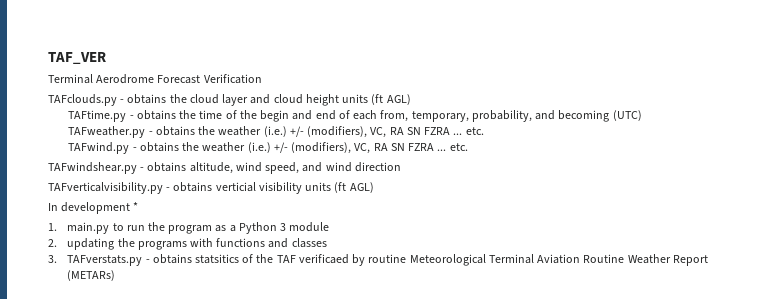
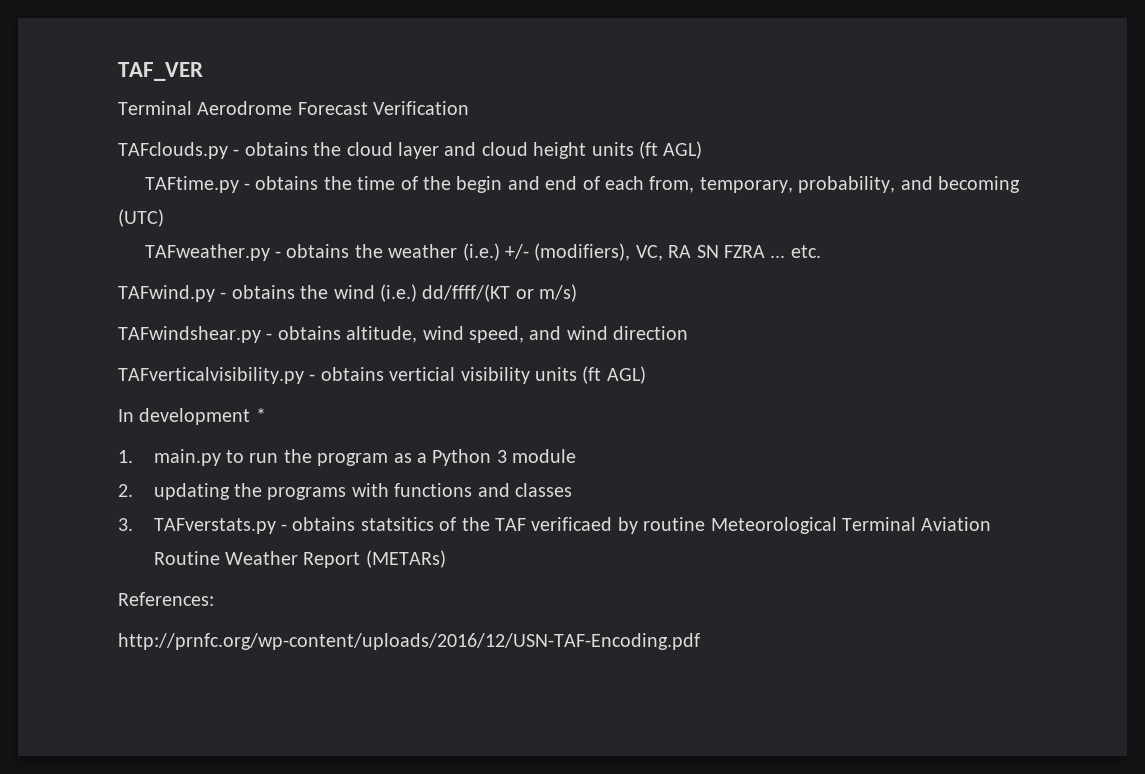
[202,142,468,154] weather (i.e.) +/- (modifiers), VC, RA SN FZRA ... etc. -> [333,284,578,302] wind (i.e.) dd/ffff/(KT or m/s)
(116, 275) none -> [118,592,214,606] [118,633,700,650] // References: // http://prnfc.org/wp-content/uploads/2016/12/USN-TAF-Encoding.pdf

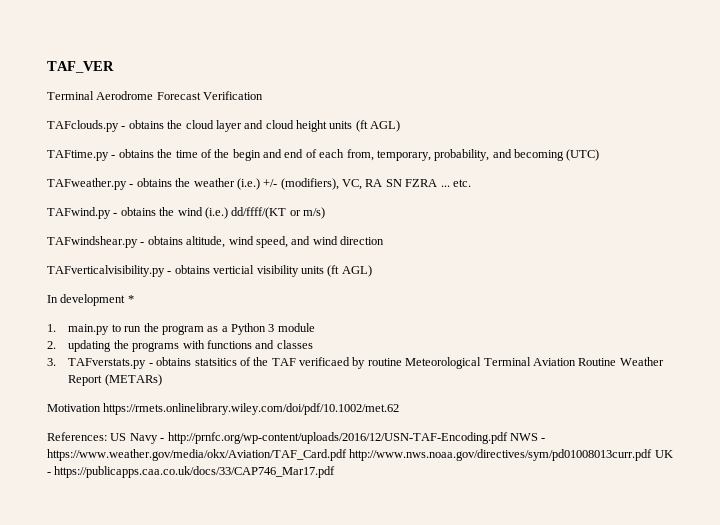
(446, 559) none -> [47,403,400,415] // Motivation https://rmets.onlinelibrary.wiley.com/doi/pdf/10.1002/met.62
[118,633,700,650] // http://prnfc.org/wp-content/uploads/2016/12/USN-TAF-Encoding.pdf -> [110,432,546,444] [47,449,673,461] [47,466,336,478] US Navy - http://prnfc.org/wp-content/uploads/2016/12/USN-TAF-Encoding.pdf NWS - https://www.weather.gov/media/okx/Aviation/TAF_Card.pdf http://www.nws.noaa.gov/directives/sym/pd01008013curr.pdf UK - https://publicapps.caa.co.uk/docs/33/CAP746_Mar17.pdf

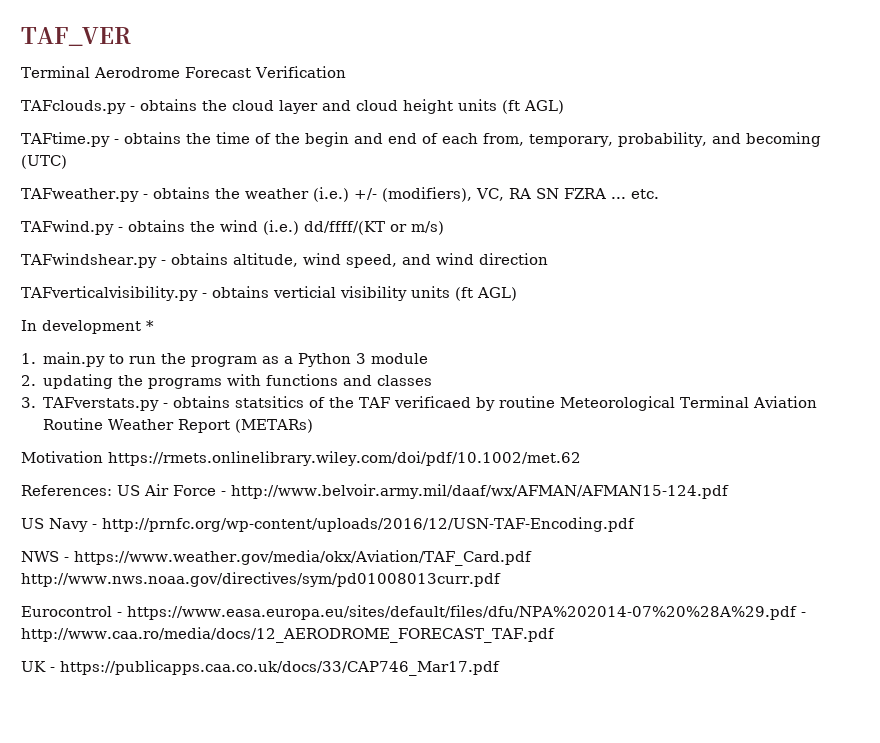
(127, 437) none -> [144,484,729,499] [21,518,44,529] Air Force - http://www.belvoir.army.mil/daaf/wx/AFMAN/AFMAN15-124.pdf // US
(508, 438) none -> (635, 524) //
(653, 455) none -> [21,605,806,620] [21,627,555,643] // Eurocontrol - https://www.easa.europa.eu/sites/default/files/dfu/NPA%202014-07%20%28A%29.pdf - http://www.caa.ro/media/docs/12_AERODROME_FORECAST_TAF.pdf //

